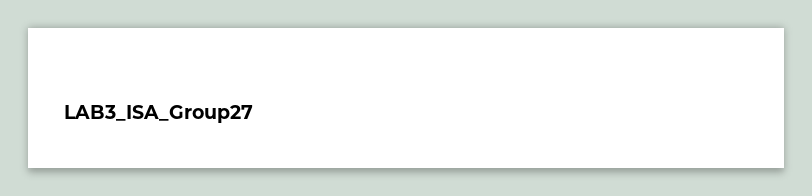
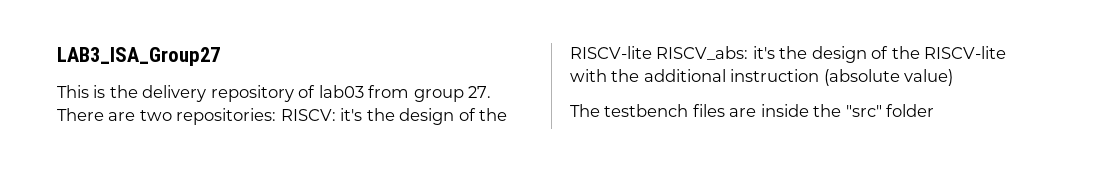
(253, 114) none -> [57,85,492,102] [57,108,508,125] [570,46,1007,63] [570,69,954,86] [570,104,935,117] // This is the delivery repository of lab03 from group 27. There are two repositories: RISCV: it's the design of the RISCV-lite RISCV_abs: it's the design of the RISCV-lite with the additional instruction (absolute value) // The testbench files are inside the "src" folder

